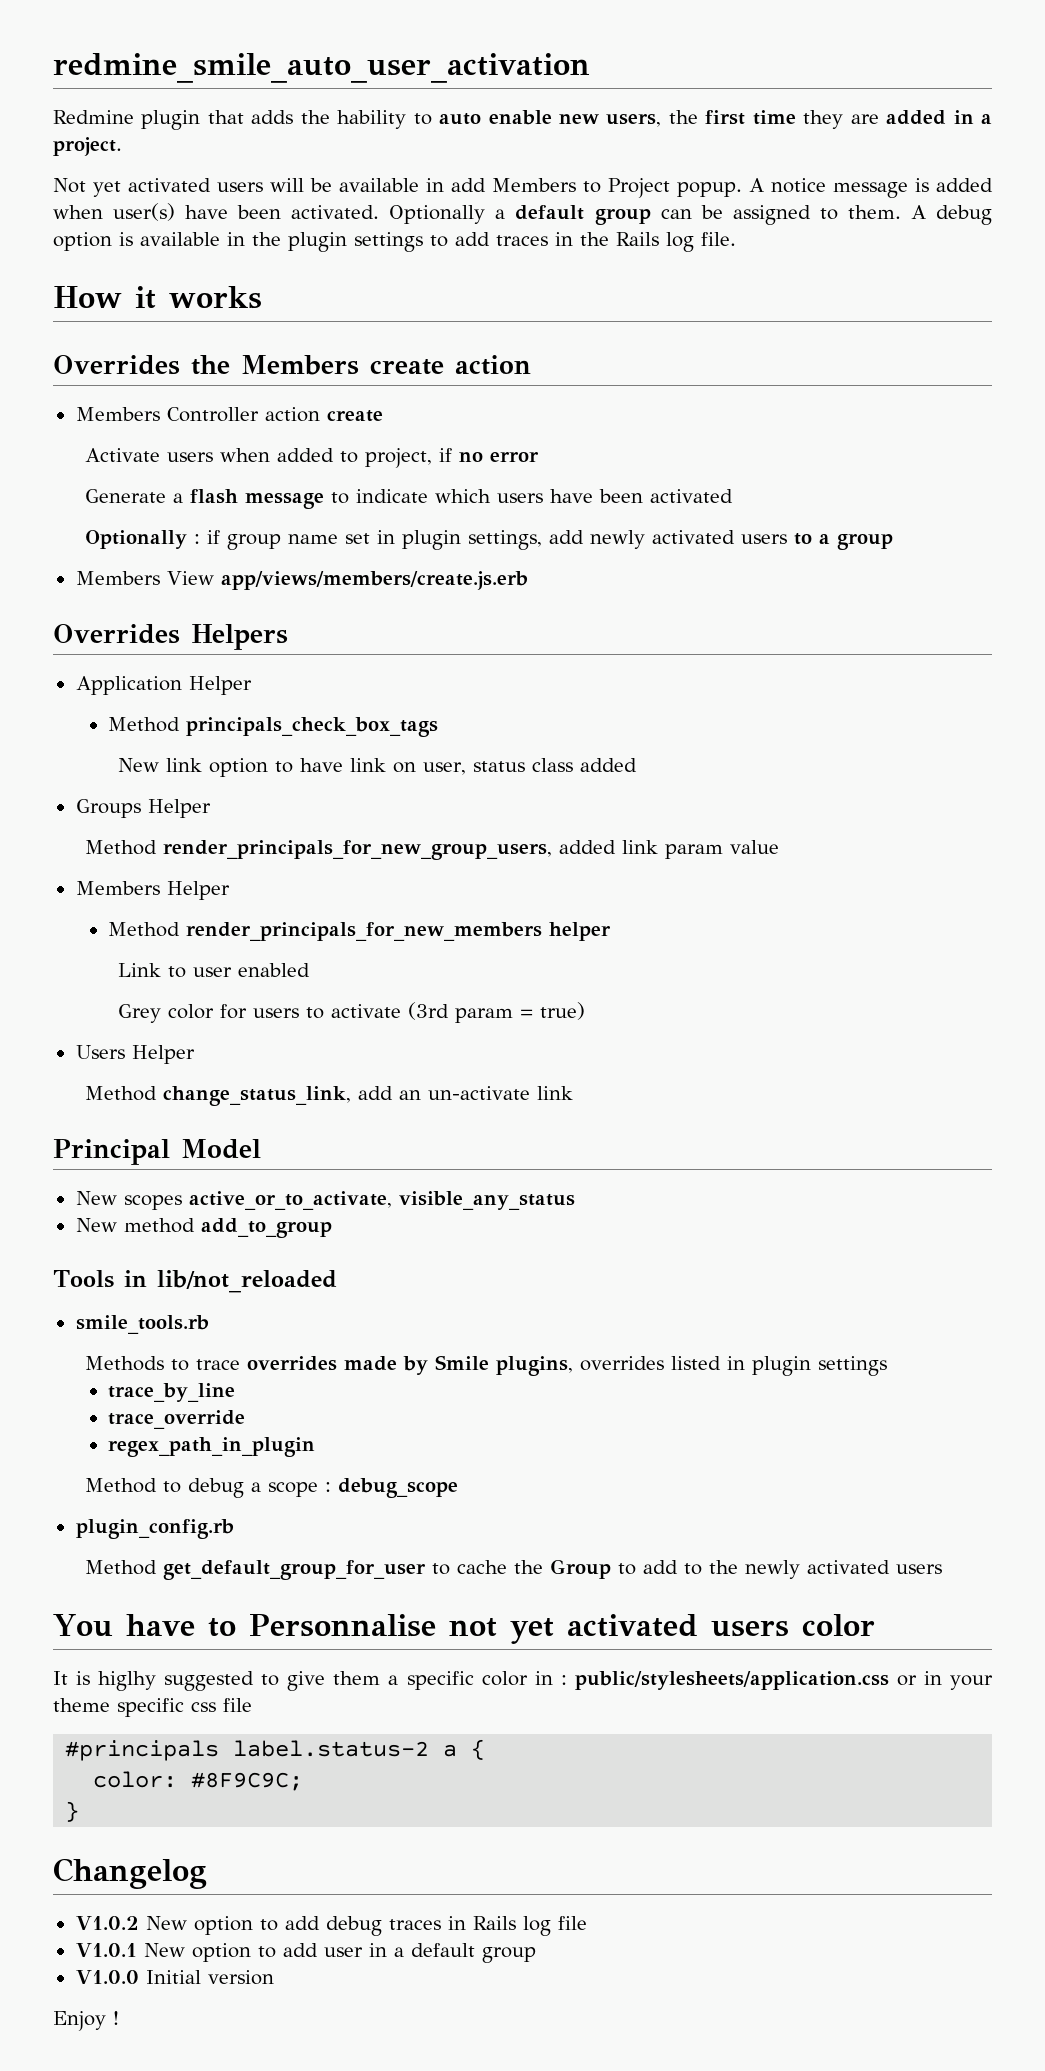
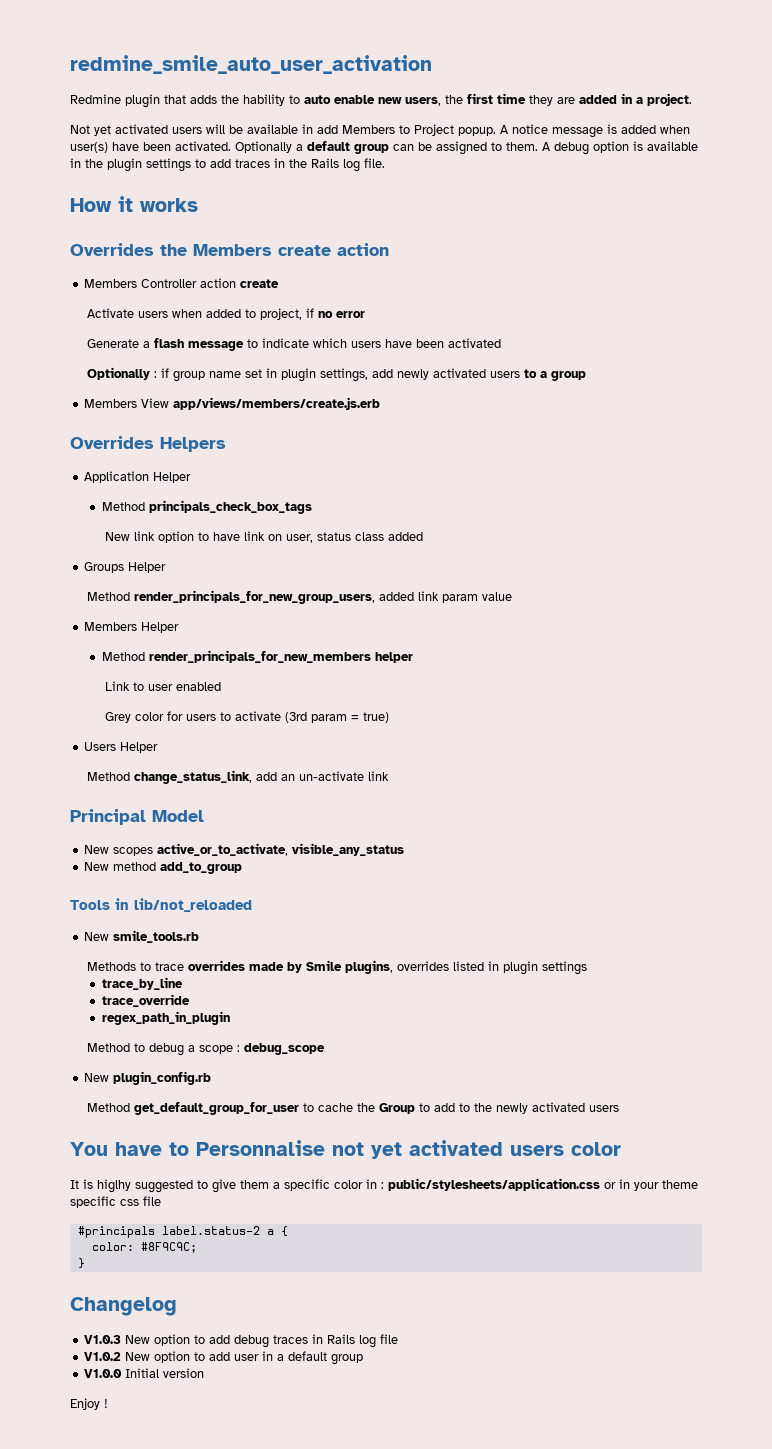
(337, 1281) none -> [84,932,110,941] New
(459, 1488) none -> [84,1073,110,1082] New
[75,1916,139,1930] V1.0.2 -> [84,1335,122,1344] V1.0.3
[75,1943,137,1957] V1.0.1 -> [84,1352,122,1361] V1.0.2

